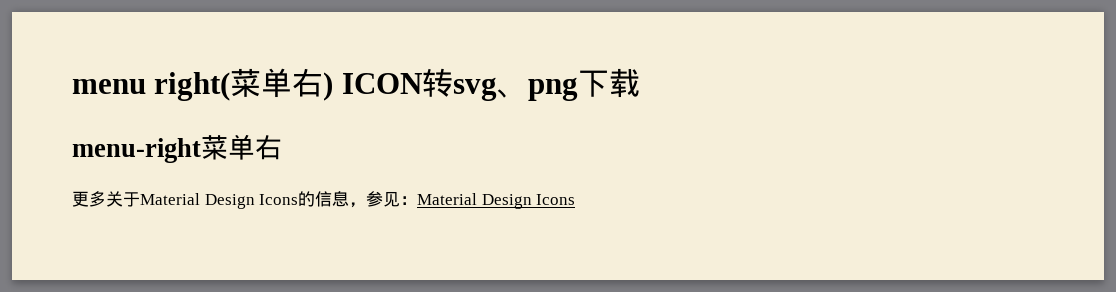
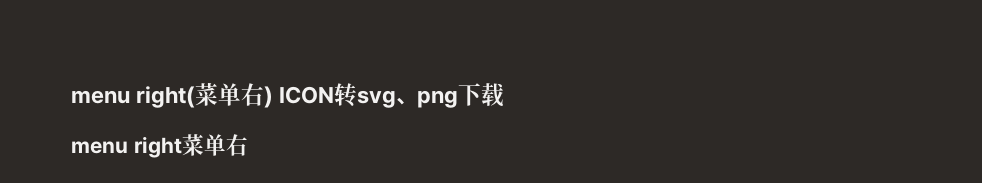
[72,134,282,163] [72,191,576,209] menu-right菜单右 // 更多关于Material Design Icons的信息，参见：Material Design Icons -> [71,134,248,158] menu right菜单右

